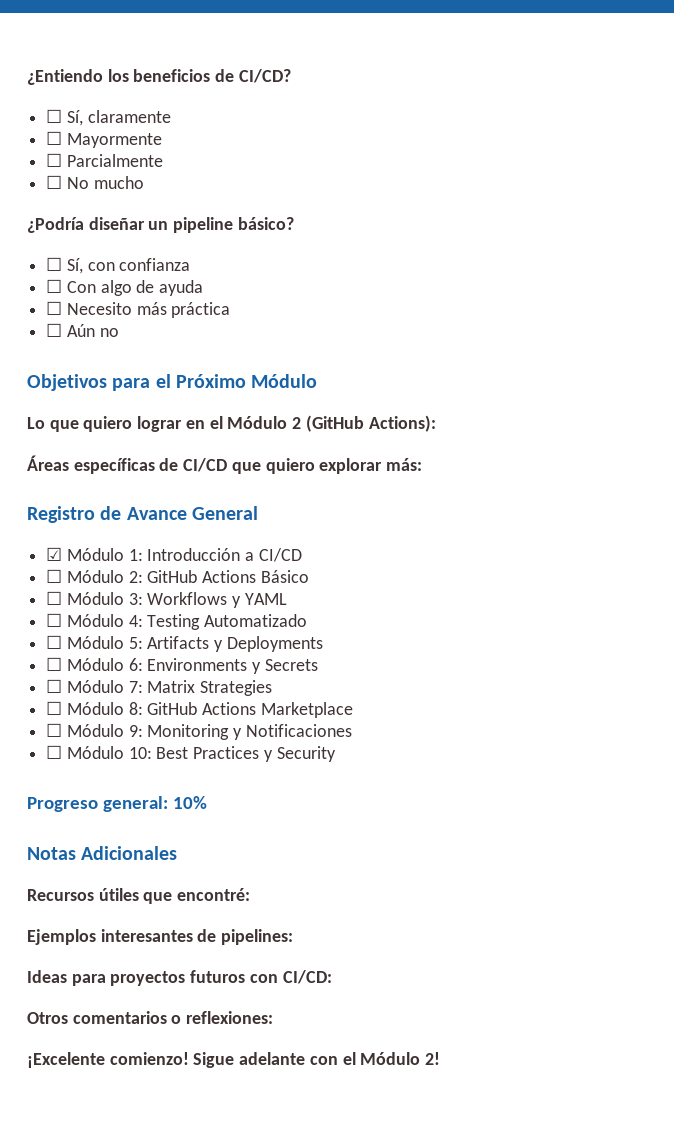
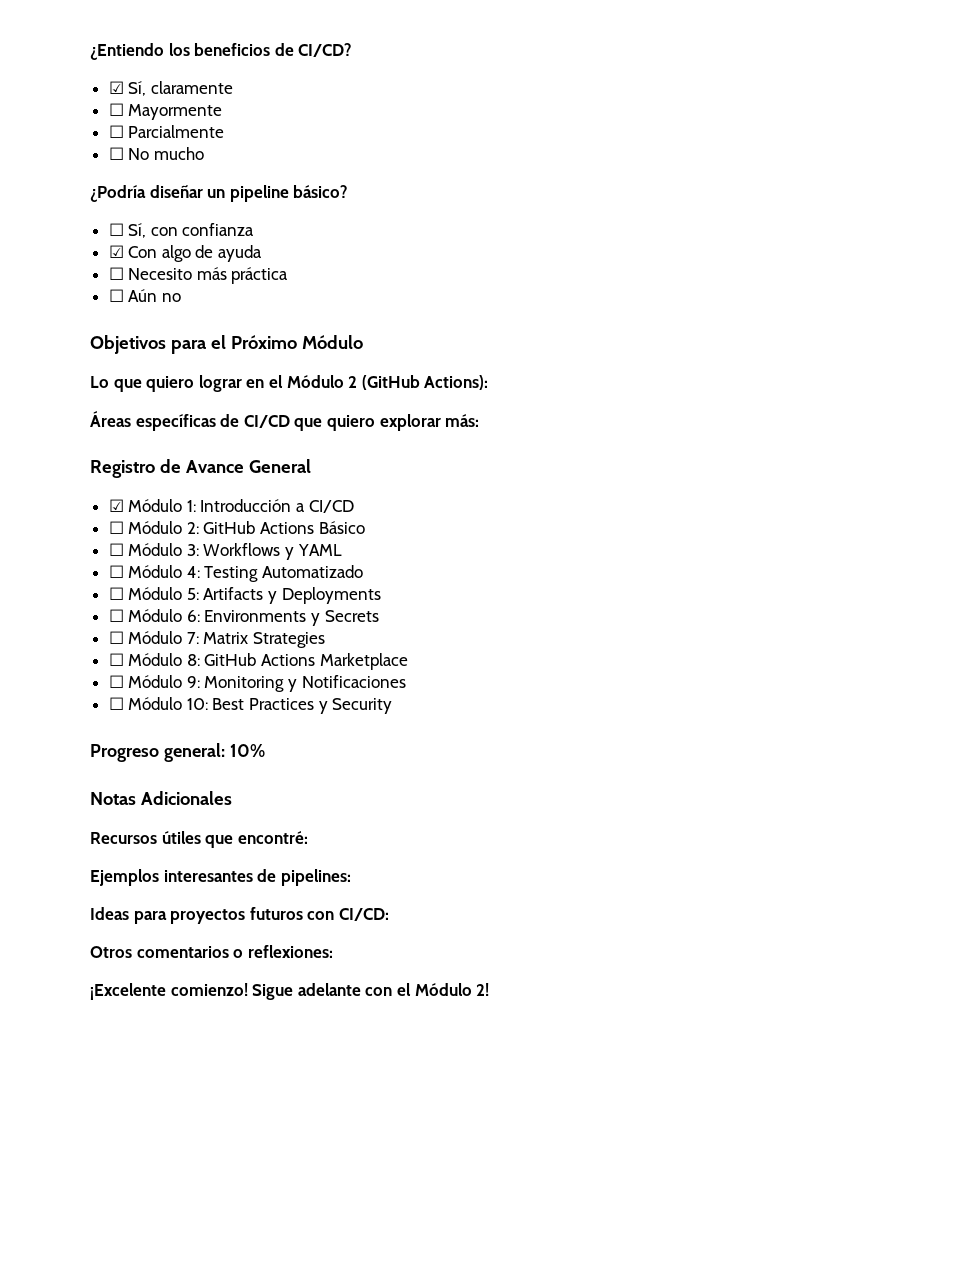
[46,109,63,123] ☐ -> [108,81,124,94] ☑
[46,279,63,293] ☐ -> [108,245,124,258] ☑

